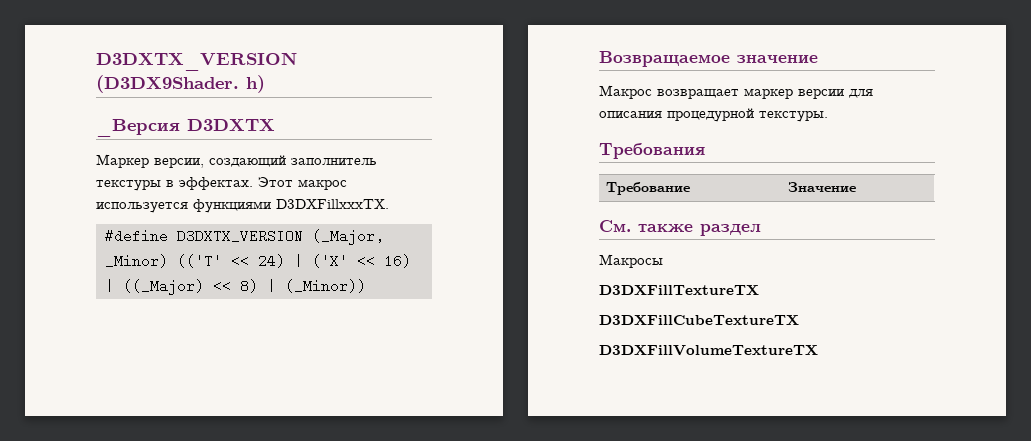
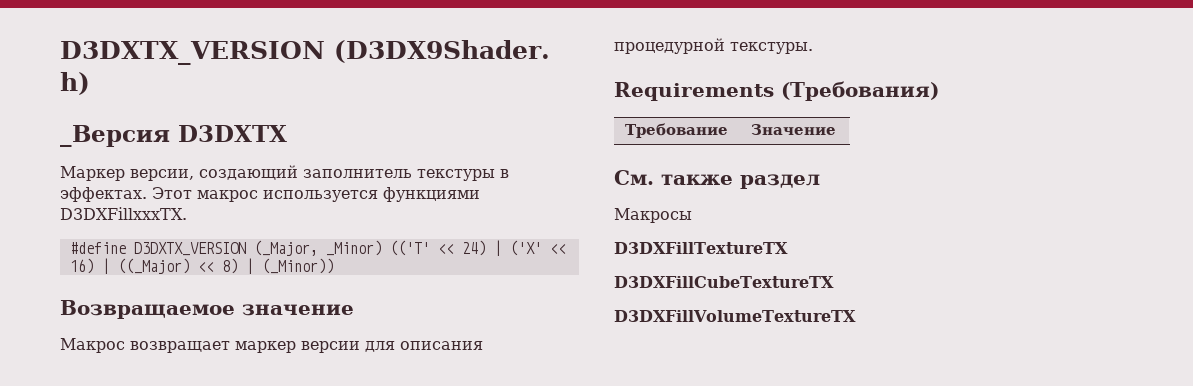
[599,143,705,159] Требования -> [614,81,939,101] Requirements (Требования)

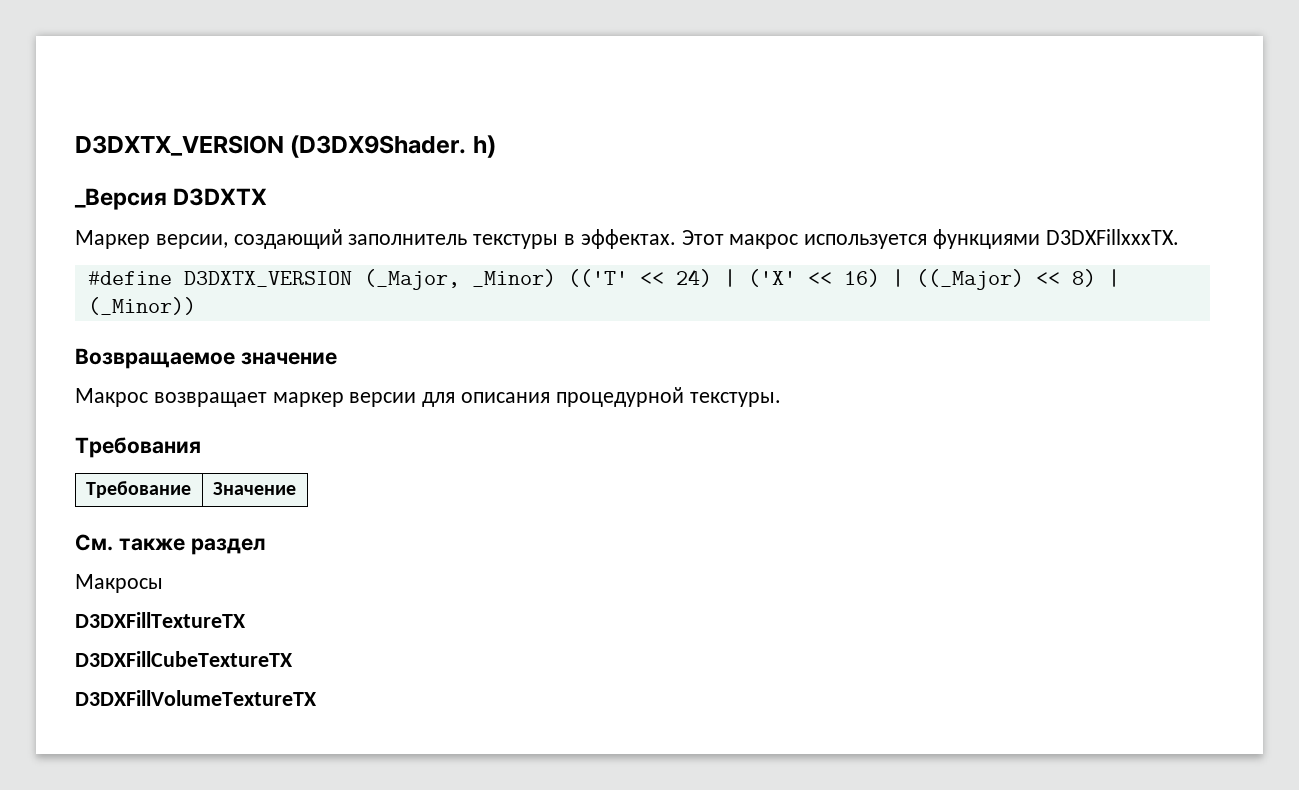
[614,81,939,101] Requirements (Требования) -> [75,437,201,458] Требования

